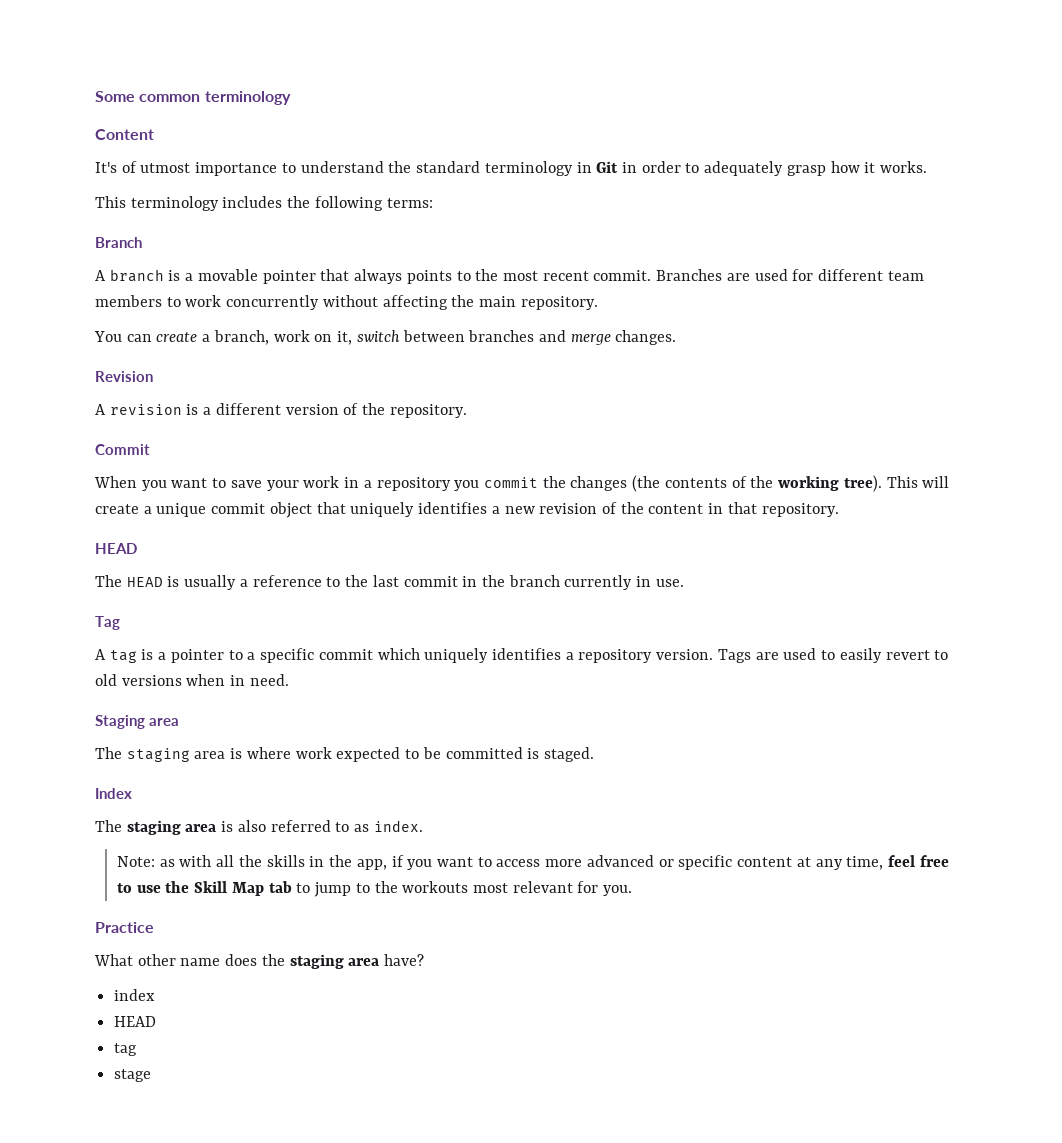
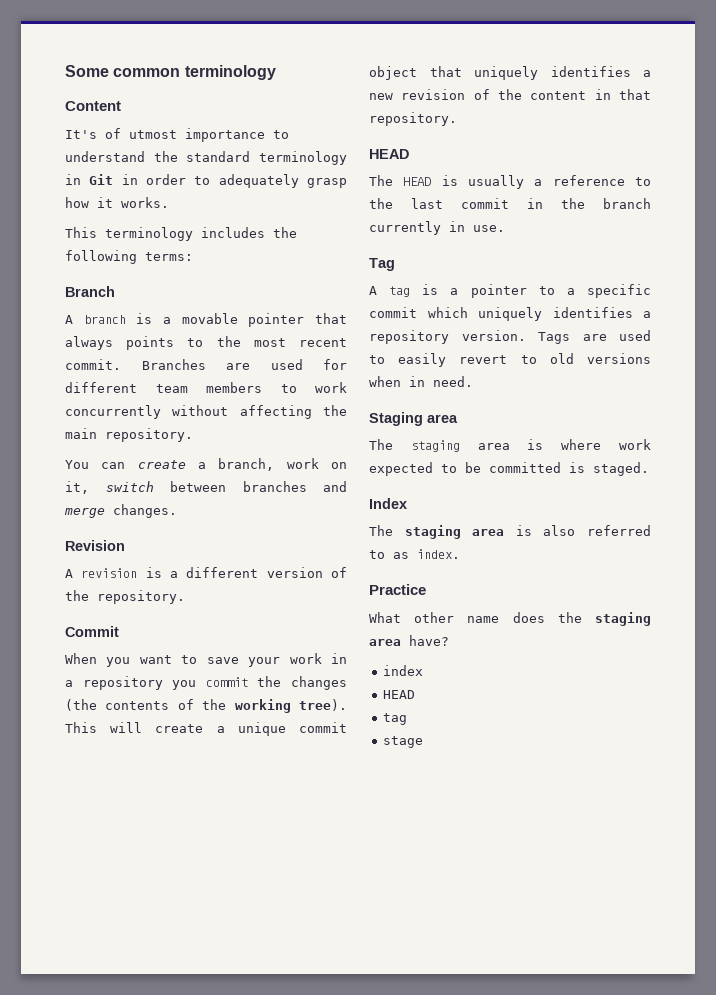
[116,855,949,870] [116,881,633,897] // Note: as with all the skills in the app, if you want to access more advanced or specific content at any time, feel free to use the Skill Map tab to jump to the workouts most relevant for you. -> (460, 554) none

